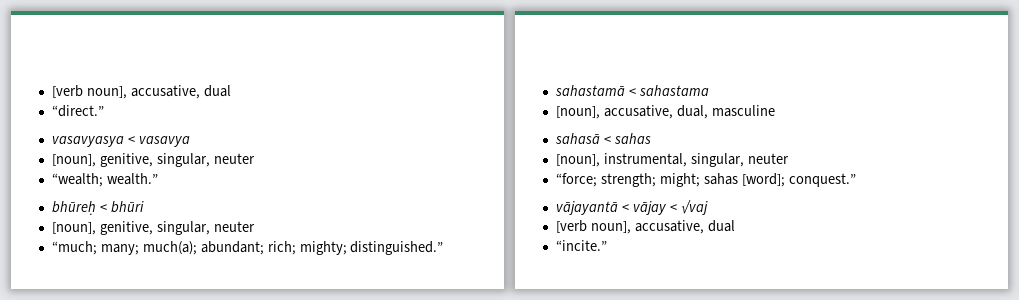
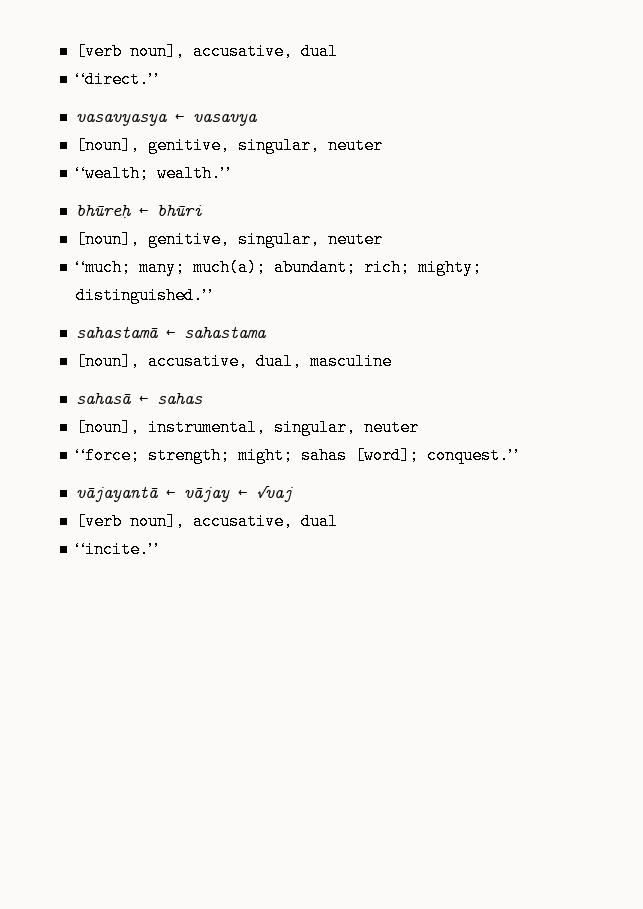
[127,136,135,144] < -> [174,114,184,122] ←
[99,204,107,212] < -> [138,208,148,216] ←
[628,88,636,96] < -> [165,330,175,338] ←
[603,136,611,144] < -> [138,396,148,404] ←
[621,201,677,215] < vājay < -> [165,487,247,502] ← vājay ←

